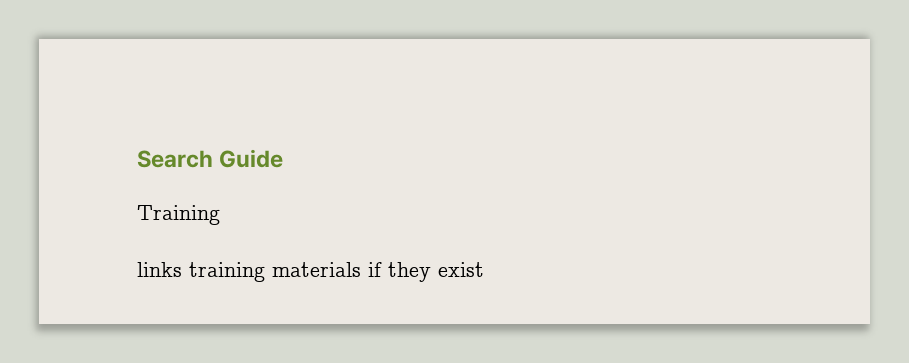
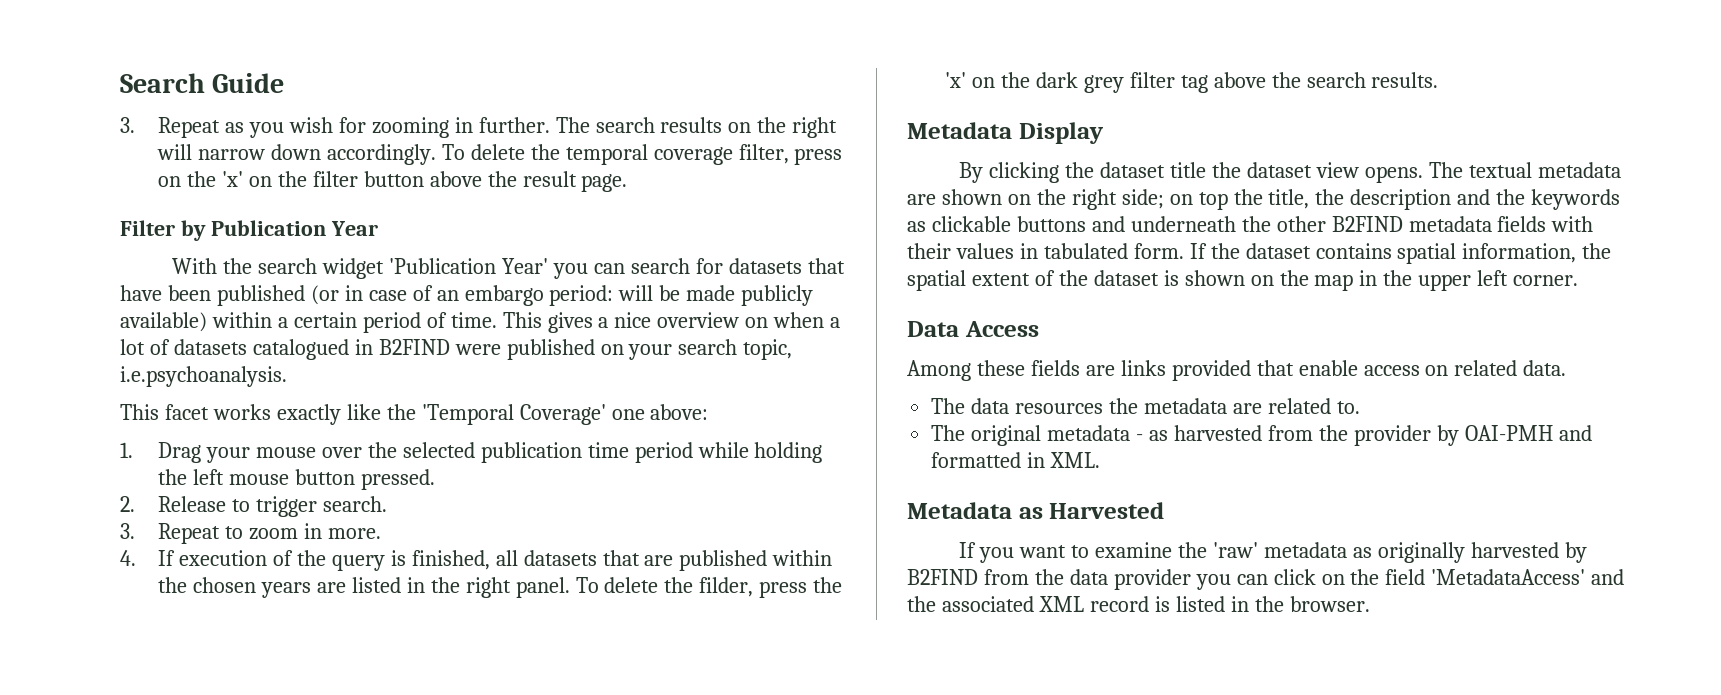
[137,205,220,225] [137,262,484,282] Training // links training materials if they exist -> [120,117,838,138] [157,144,843,165] [158,171,628,192] [120,220,378,241] [172,258,845,279] [120,285,814,306] [120,312,841,333] [120,339,793,360] [120,366,287,387] [120,404,709,425] [120,442,823,463] [158,469,435,490] [120,496,387,517] [120,523,381,544] [120,550,833,571] [158,577,843,598] [945,72,1439,93] [907,122,1104,144] [959,162,1621,183] [907,189,1621,210] [907,216,1594,232] [907,243,1612,264] [907,270,1579,291] [907,321,1039,337] [907,360,1567,381] [931,398,1360,414] [931,425,1592,446] [931,452,1101,468] [907,502,1165,519] [959,542,1587,563] [907,569,1625,590] [907,596,1370,612] 3. Repeat as you wish for zooming in further. The search results on the right will narrow down accordingly. To delete the temporal coverage filter, press on the 'x' on the filter button above the result page. // Filter by Publication Year // With the search widget 'Publication Year' you can search for datasets that have been published (or in case of an embargo period: will be made publicly available) within a certain period of time. This gives a nice overview on when a lot of datasets catalogued in B2FIND were published on your search topic, i.e.psychoanalysis. // This facet works exactly like the 'Temporal Coverage' one above: // 1. Drag your mouse over the selected publication time period while holding the left mouse button pressed. // 2. Release to trigger search. // 3. Repeat to zoom in more. // 4. If execution of the query is finished, all datasets that are published within the chosen years are listed in the right panel. To delete the filder, press the 'x' on the dark grey filter tag above the search results. // Metadata Display // By clicking the dataset title the dataset view opens. The textual metadata are shown on the right side; on top the title, the description and the keywords as clickable buttons and underneath the other B2FIND metadata fields with their values in tabulated form. If the dataset contains spatial information, the spatial extent of the dataset is shown on the map in the upper left corner. // Data Access // Among these fields are links provided that enable access on related data. // The data resources the metadata are related to. // The original metadata - as harvested from the provider by OAI-PMH and formatted in XML. // Metadata as Harvested // If you want to examine the 'raw' metadata as originally harvested by B2FIND from the data provider you can click on the field 'MetadataAccess' and the associated XML record is listed in the browser.

